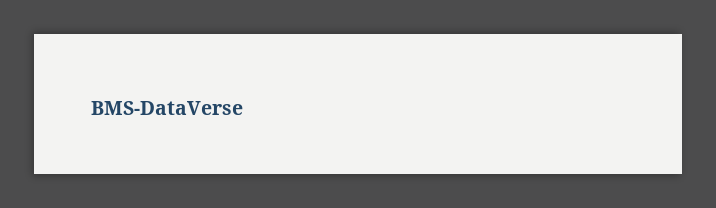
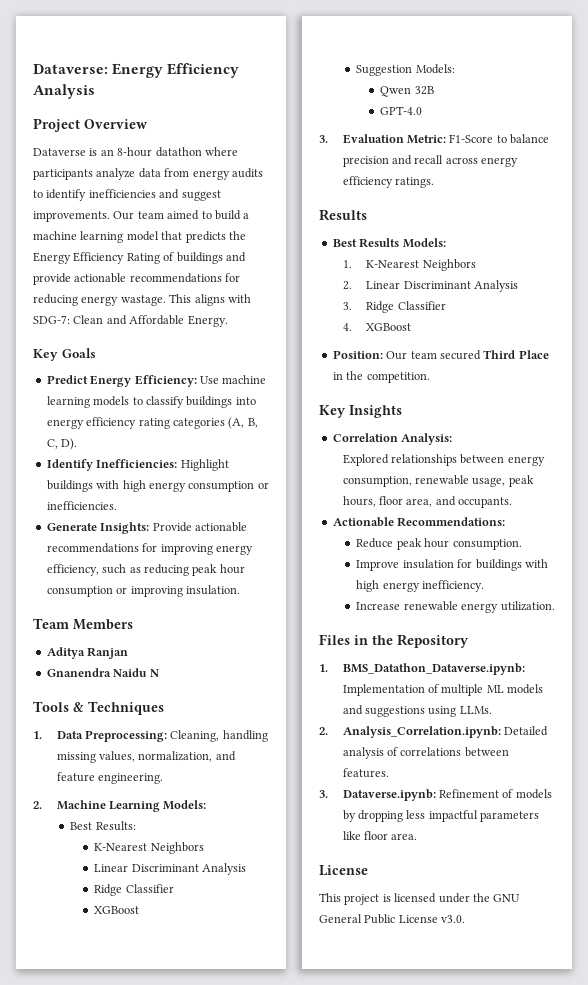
[91,101,243,115] BMS-DataVerse -> [33,63,240,78] [33,84,95,99] [33,118,148,132] [33,147,238,157] [33,168,263,180] [33,189,221,201] [33,210,250,222] [33,231,246,243] [33,252,246,264] [33,273,241,285] [33,294,251,306] [33,315,228,327] [33,348,96,361] [46,375,267,387] [46,396,256,408] [46,417,258,429] [46,438,78,450] [46,459,229,471] [46,480,269,492] [46,501,117,510] [46,522,247,534] [46,543,253,555] [46,564,245,576] [46,585,240,597] [33,618,133,630] [46,647,129,659] [46,668,159,677] [33,701,164,715] [33,730,268,742] [56,751,236,763] [56,772,164,784] [33,800,207,812] [70,821,136,831] [94,842,204,854] [94,863,246,875] [94,884,174,896] [94,906,140,914] [356,64,455,76] [380,86,434,97] [380,106,423,115] [319,134,550,144] [342,155,519,167] [342,176,435,188] [319,209,367,221] [332,238,446,248] [342,259,476,271] [342,280,519,292] [342,301,446,313] [342,323,412,331] [332,350,549,360] [332,371,430,383] [319,405,402,418] [332,433,453,445] [342,454,545,466] [342,475,534,487] [342,496,513,508] [332,517,506,527] [356,538,522,550] [356,559,548,571] [356,580,485,592] [356,601,555,613] [319,634,469,648] [319,663,525,675] [342,684,544,696] [342,705,492,717] [319,726,549,738] [342,747,509,759] [342,768,389,778] [319,789,552,801] [342,810,540,822] [342,831,418,840] [319,865,368,876] [319,893,521,905] [319,914,466,924] Dataverse: Energy Efficiency Analysis // Project Overview // Dataverse is an 8-hour datathon where participants analyze data from energy audits to identify inefficiencies and suggest improvements. Our team aimed to build a machine learning model that predicts the Energy Efficiency Rating of buildings and provide actionable recommendations for reducing energy wastage. This aligns with SDG-7: Clean and Affordable Energy. // Key Goals // Predict Energy Efficiency: Use machine learning models to classify buildings into energy efficiency rating categories (A, B, C, D). // Identify Inefficiencies: Highlight buildings with high energy consumption or inefficiencies. // Generate Insights: Provide actionable recommendations for improving energy efficiency, such as reducing peak hour consumption or improving insulation. // Team Members // Aditya Ranjan // Gnanendra Naidu N // Tools & Techniques // 1. Data Preprocessing: Cleaning, handling missing values, normalization, and feature engineering. // 2. Machine Learning Models: // Best Results: // K-Nearest Neighbors // Linear Discriminant Analysis // Ridge Classifier // XGBoost // Suggestion Models: // Qwen 32B // GPT-4.0 // 3. Evaluation Metric: F1-Score to balance precision and recall across energy efficiency ratings. // Results // Best Results Models: // 1. K-Nearest Neighbors // 2. Linear Discriminant Analysis // 3. Ridge Classifier // 4. XGBoost // Position: Our team secured Third Place in the competition. // Key Insights // Correlation Analysis: // Explored relationships between energy consumption, renewable usage, peak hours, floor area, and occupants. // Actionable Recommendations: // Reduce peak hour consumption. // Improve insulation for buildings with high energy inefficiency. // Increase renewable energy utilization. // Files in the Repository // 1. BMS_Datathon_Dataverse.ipynb: Implementation of multiple ML models and suggestions using LLMs. // 2. Analysis_Correlation.ipynb: Detailed analysis of correlations between features. // 3. Dataverse.ipynb: Refinement of models by dropping less impactful parameters like floor area. // License // This project is licensed under the GNU General Public License v3.0.

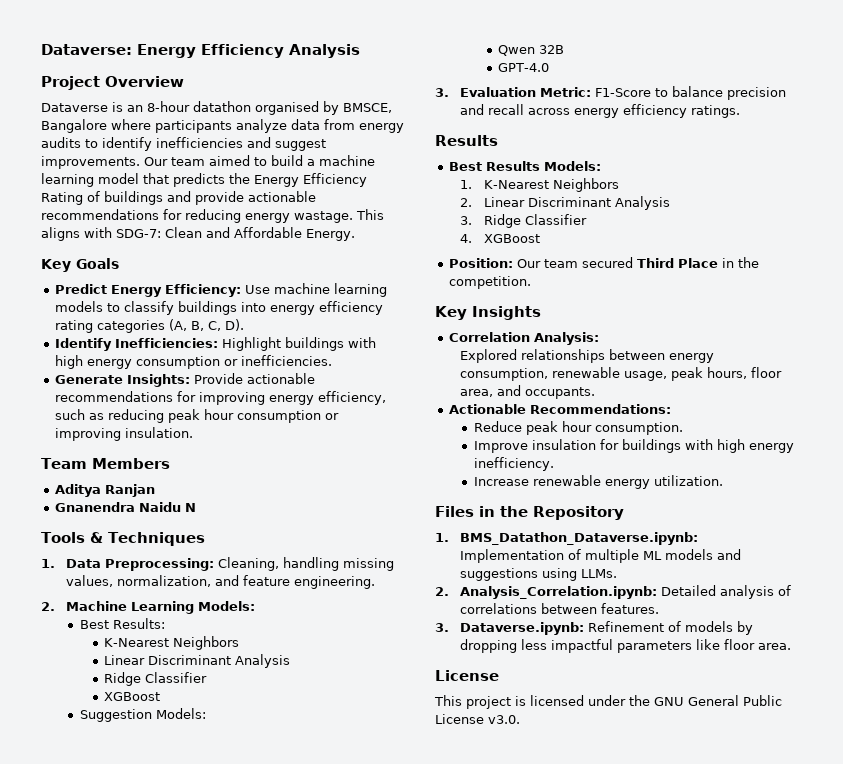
(202, 152) none -> [255,101,392,115] [41,119,107,133] organised by BMSCE, Bangalore

